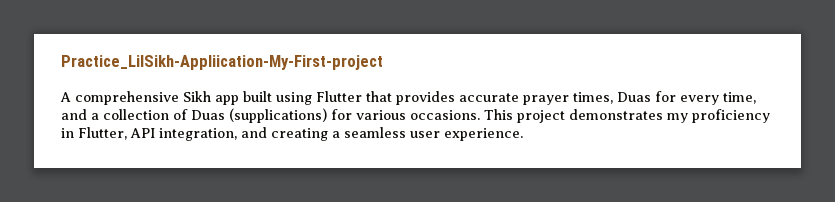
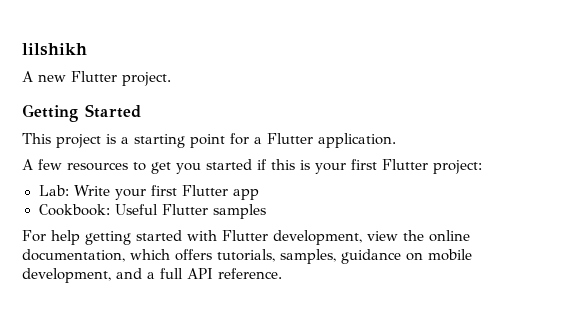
[61,55,383,70] [60,91,756,105] [61,108,770,123] [61,127,523,141] Practice_LilSikh-Appliication-My-First-project // A comprehensive Sikh app built using Flutter that provides accurate prayer times, Duas for every time, and a collection of Duas (supplications) for various occasions. This project demonstrates my proficiency in Flutter, API integration, and creating a seamless user experience. -> [22,43,87,56] [22,71,171,86] [22,104,141,122] [22,133,396,148] [22,159,482,174] [38,185,260,200] [38,204,266,219] [22,230,470,245] [22,249,472,264] [22,268,282,283] lilshikh // A new Flutter project. // Getting Started // This project is a starting point for a Flutter application. // A few resources to get you started if this is your first Flutter project: // Lab: Write your first Flutter app // Cookbook: Useful Flutter samples // For help getting started with Flutter development, view the online documentation, which offers tutorials, samples, guidance on mobile development, and a full API reference.

